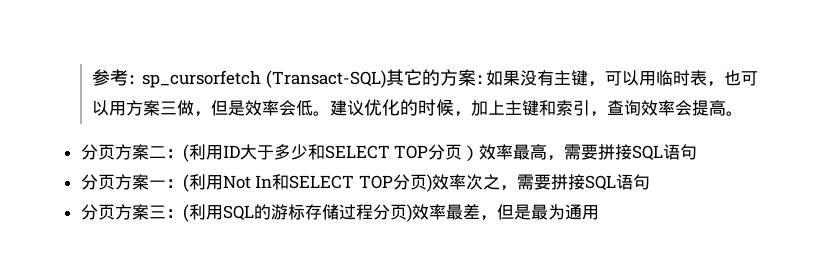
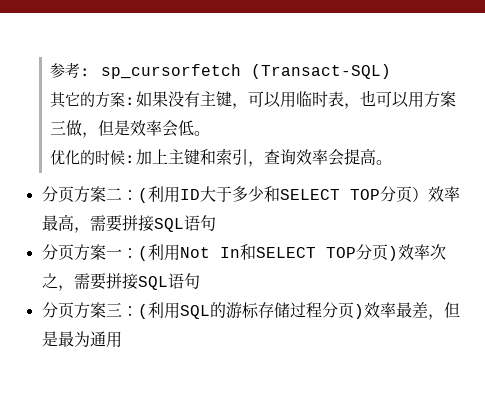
(386, 79) none -> (392, 71) //
[329,100,364,116] 建议 -> (211, 133) //
[453,111,471,117] ， -> [125,155,137,164] :

